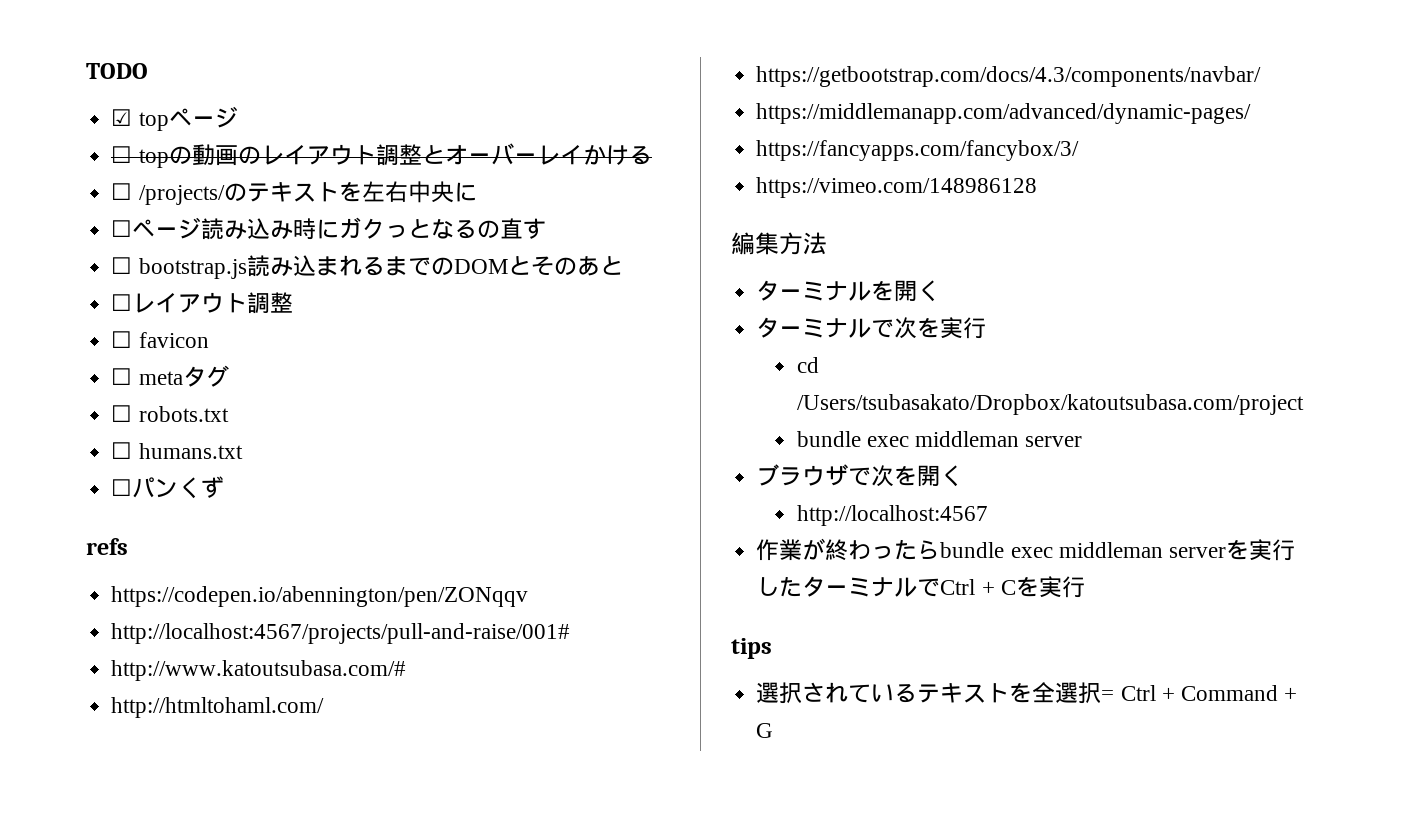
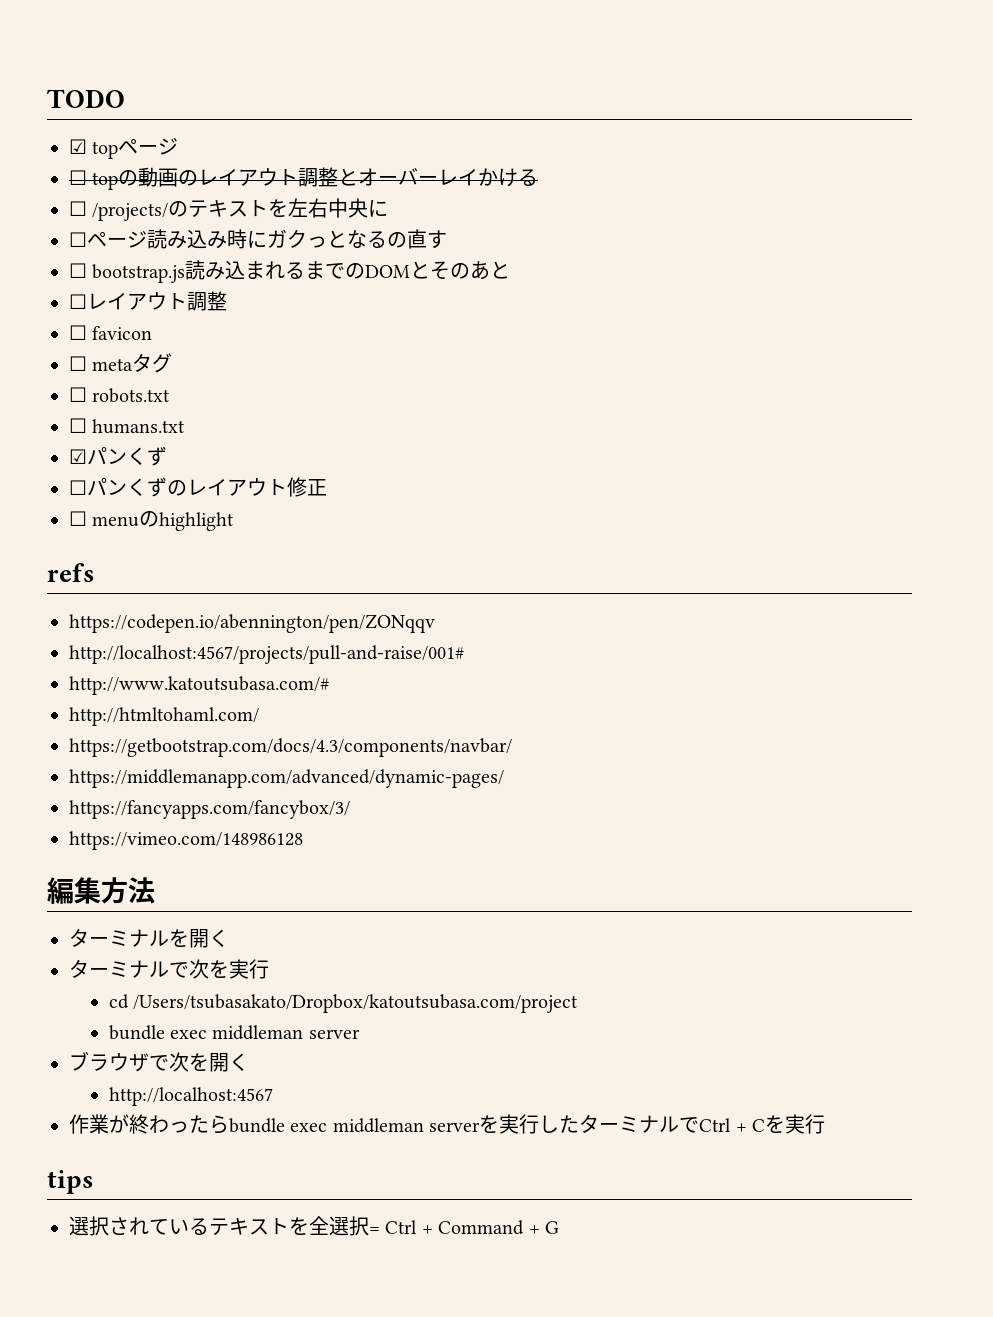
(243, 451) none -> [69,446,167,466] // ☑パンくず
(225, 487) none -> [167,477,327,497] [69,511,235,531] のレイアウト修正 // ☐ menuのhighlight

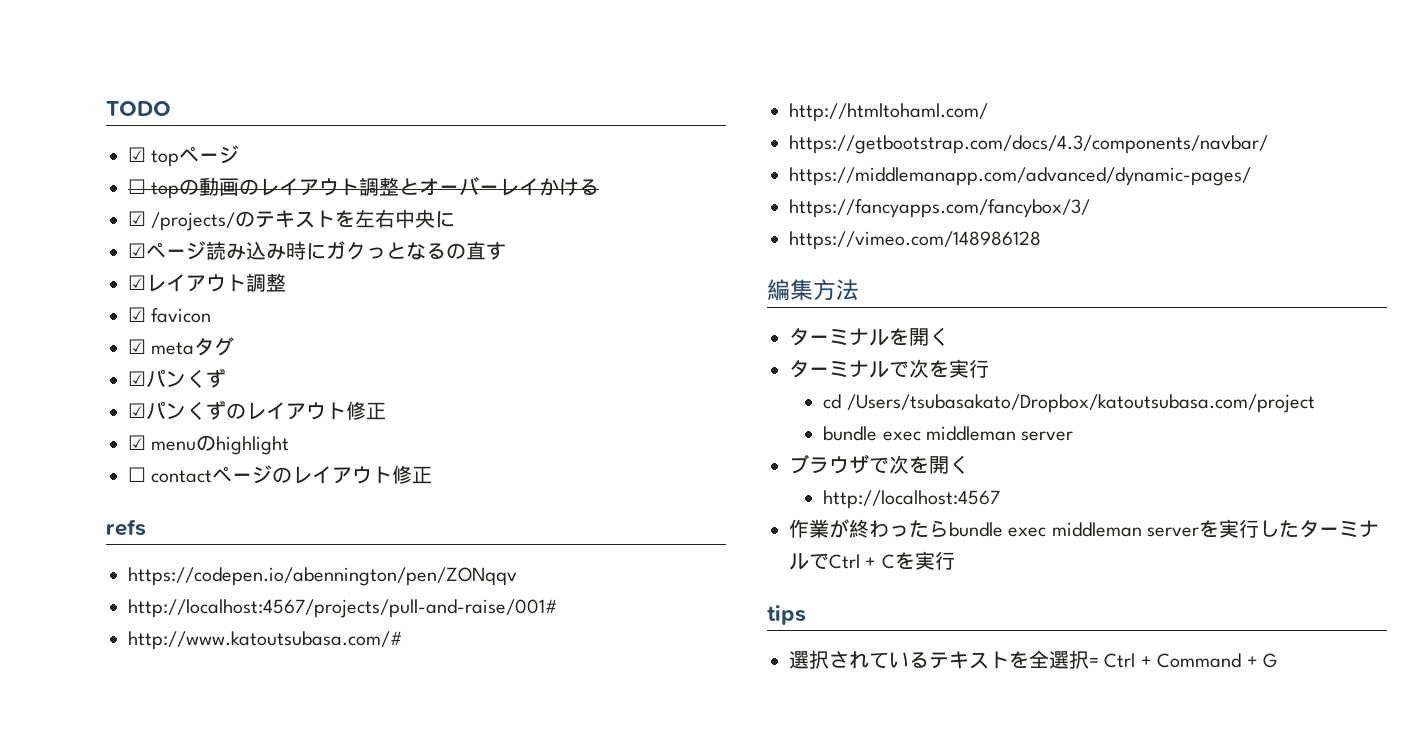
[69,201,87,216] ☐ -> [128,211,146,226] ☑
[69,232,87,247] ☐ -> [128,243,146,258] ☑
[69,260,511,283] [69,294,87,309] ☐ bootstrap.js読み込まれるまでのDOMとそのあと // ☐ -> [128,275,146,290] ☑
[69,325,87,340] ☐ -> [128,307,146,322] ☑
[69,356,87,371] ☐ -> [128,339,146,354] ☑
[69,387,171,403] [69,418,186,434] // ☐ robots.txt // ☐ humans.txt -> (235, 346) none
[69,480,87,495] ☐ -> [128,403,146,418] ☑
[69,511,87,526] ☐ -> [128,435,146,450] ☑
(235, 521) none -> [128,465,433,484] // ☐ contactページのレイアウト修正

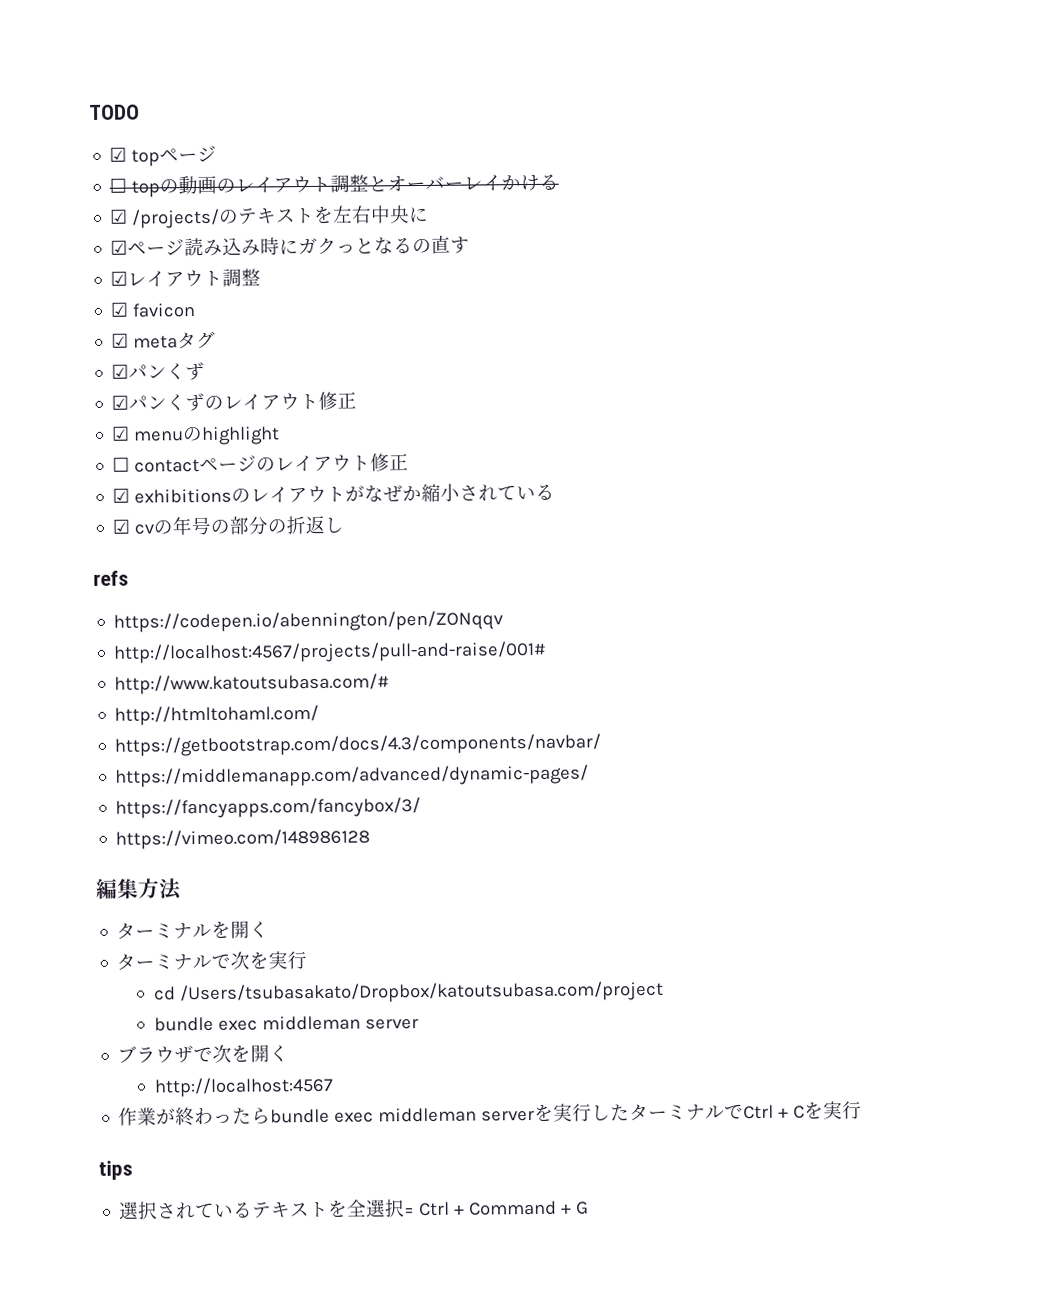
(433, 475) none -> [112,483,556,504] [112,515,345,536] // ☑ exhibitionsのレイアウトがなぜか縮小されている // ☑ cvの年号の部分の折返し

